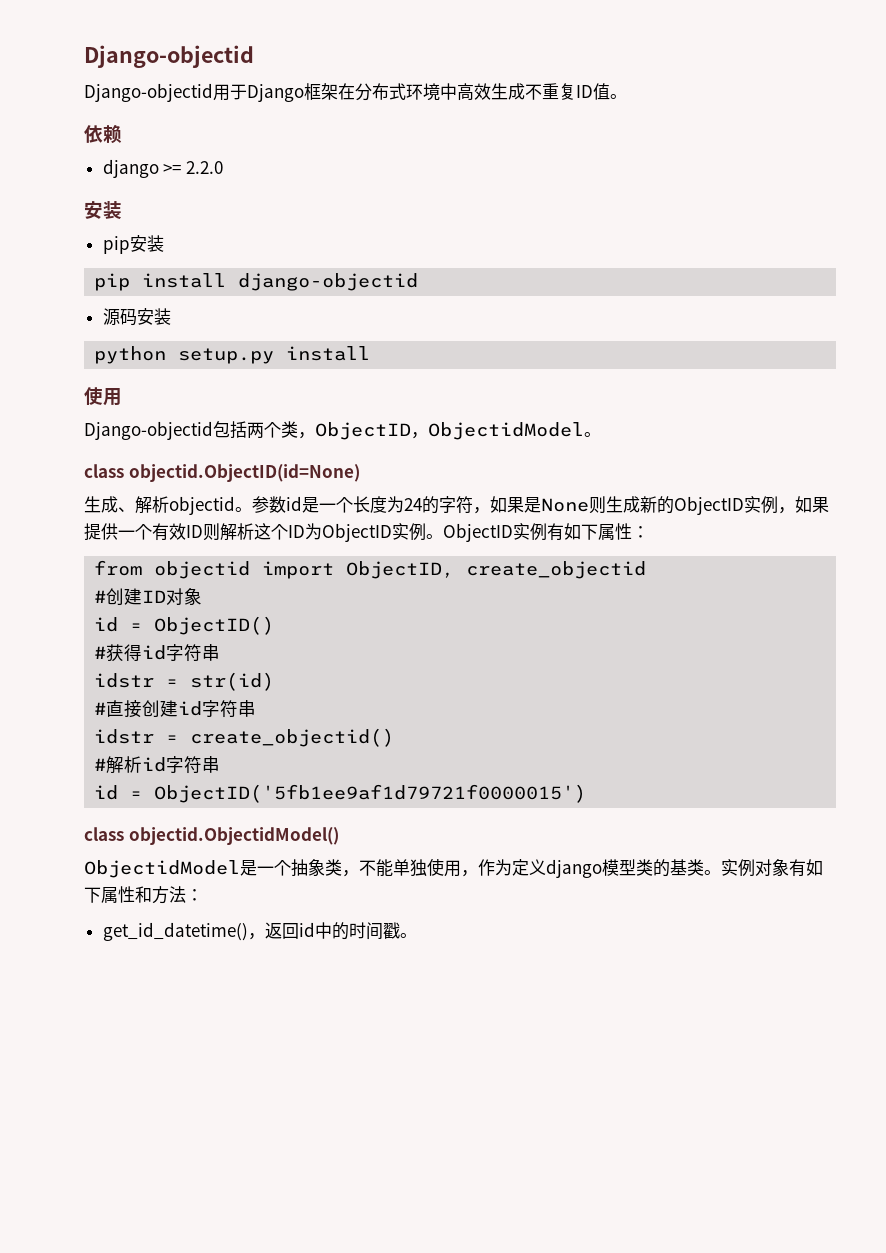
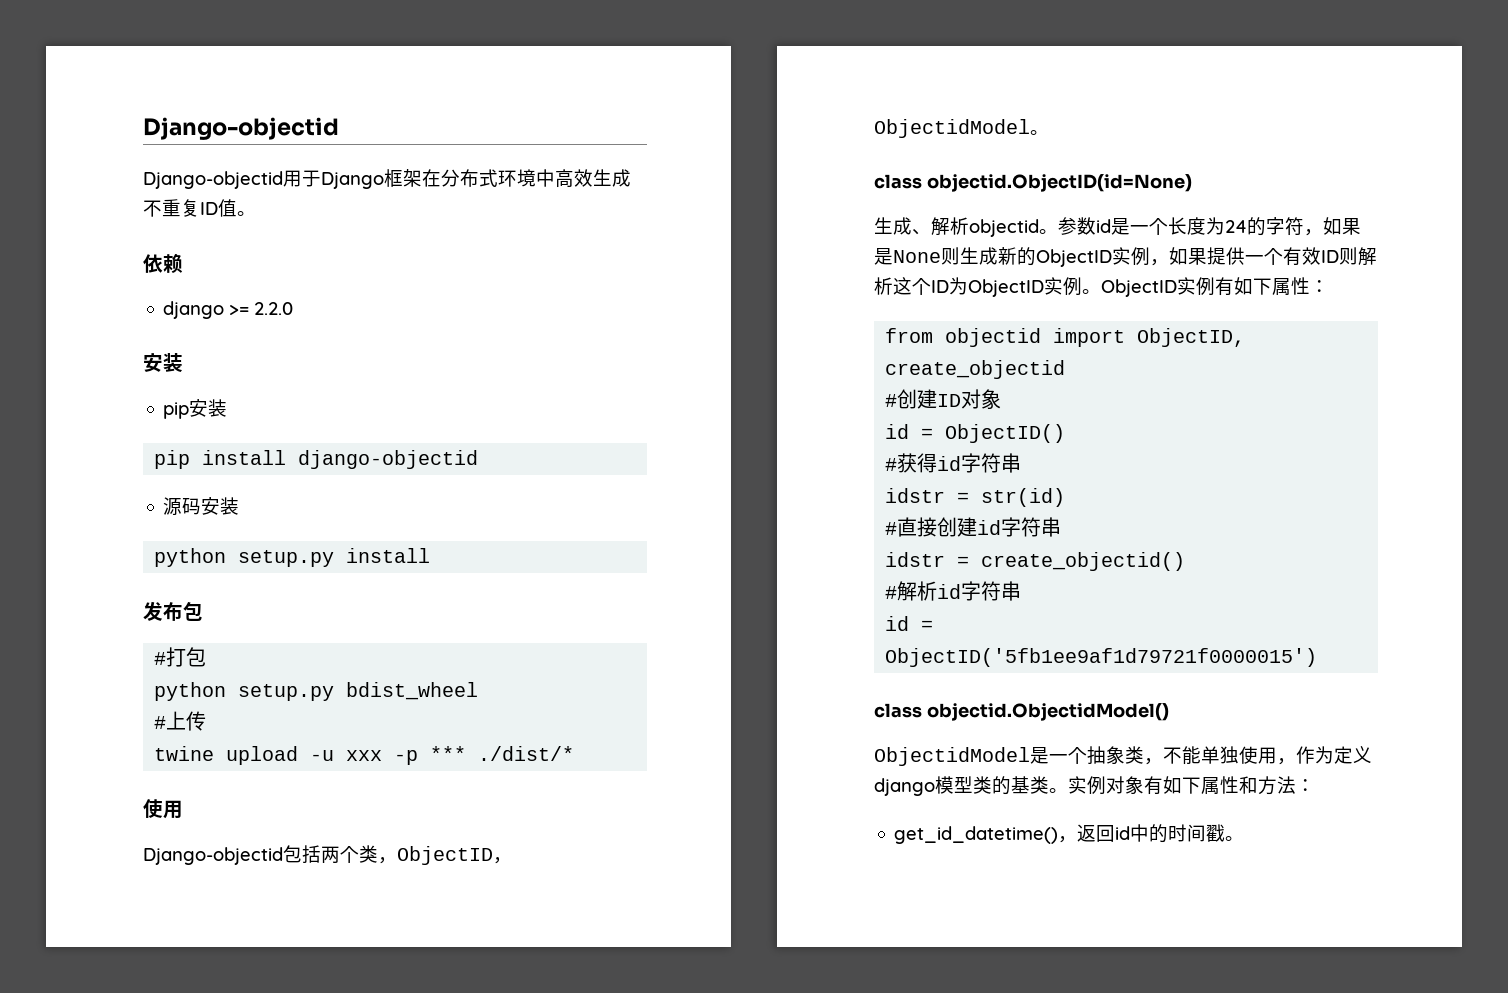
(371, 353) none -> [143,601,203,621] [154,647,207,667] [154,682,479,701] [154,711,207,731] [154,746,575,765] // 发布包 // #打包 // python setup.py bdist_wheel // #上传 // twine upload -u xxx -p *** ./dist/*

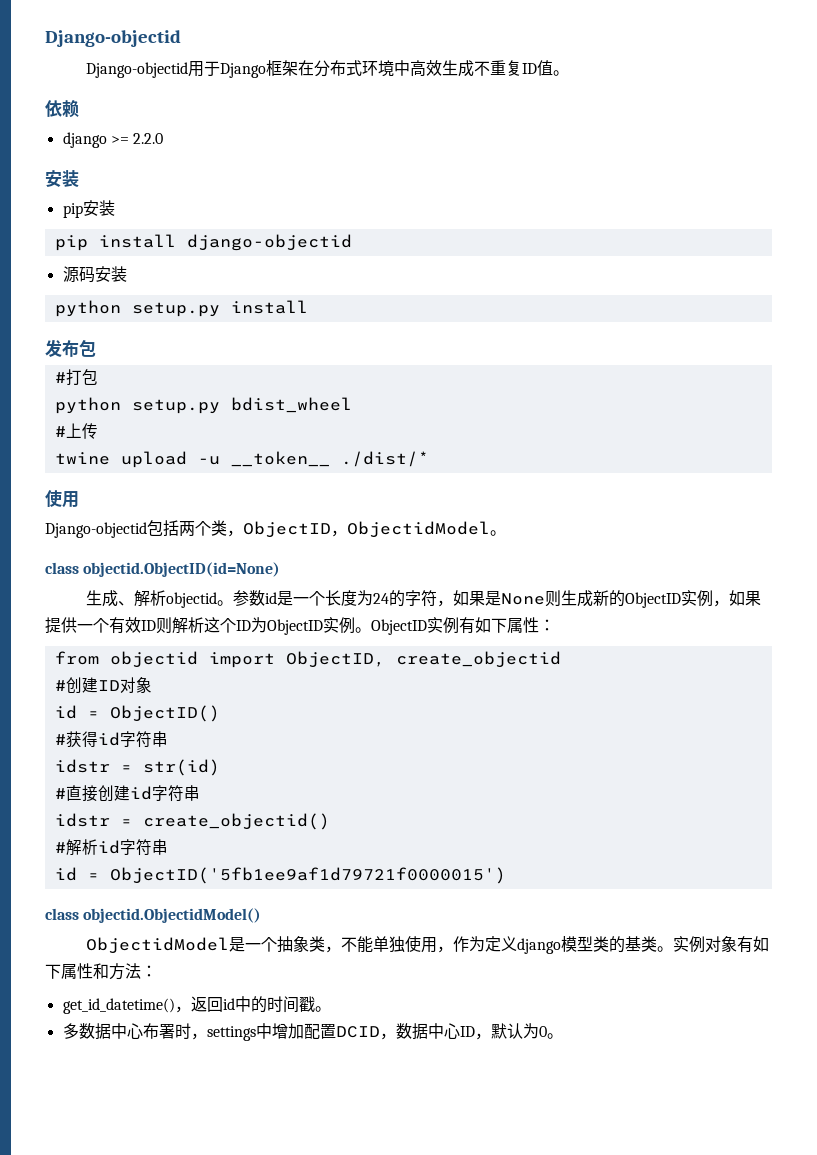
[346,746,467,765] xxx -p *** -> [230,451,330,467] __token__
(1245, 838) none -> [62,1023,563,1041] // 多数据中心布署时，settings中增加配置DCID，数据中心ID，默认为0。

